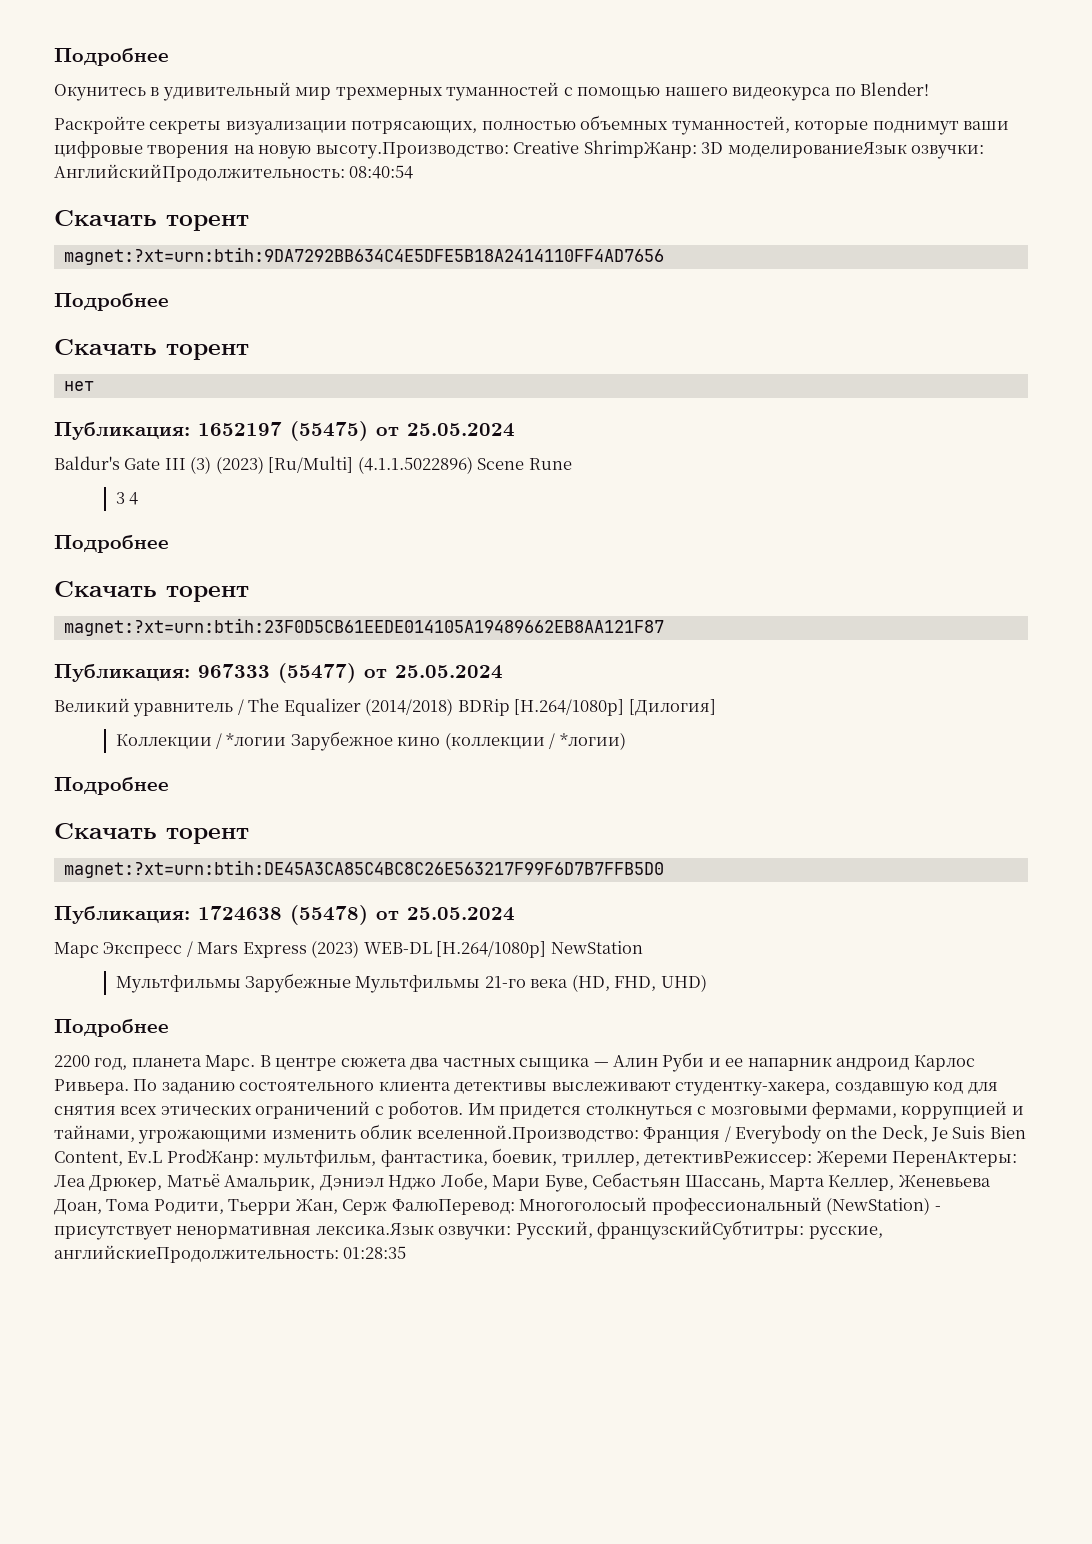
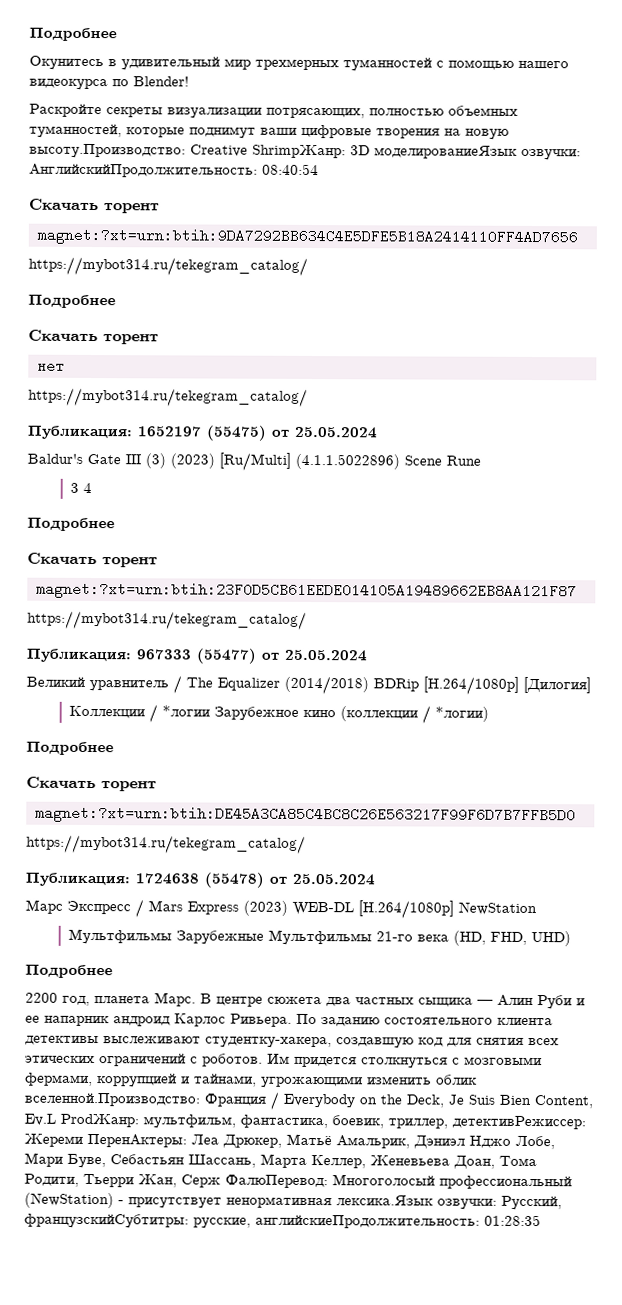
(664, 256) none -> [28,256,308,276] // https://mybot314.ru/tekegram_catalog/
(94, 386) none -> [28,387,308,407] // https://mybot314.ru/tekegram_catalog/
(664, 627) none -> [27,610,307,630] // https://mybot314.ru/tekegram_catalog/
(664, 869) none -> [26,834,306,854] // https://mybot314.ru/tekegram_catalog/

